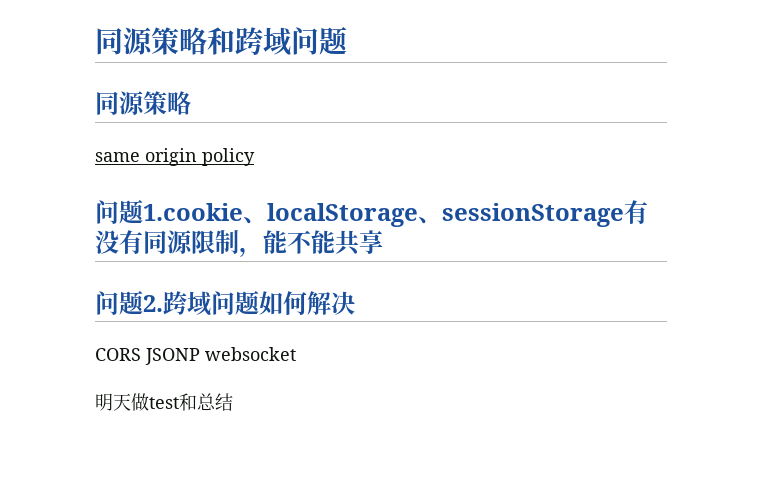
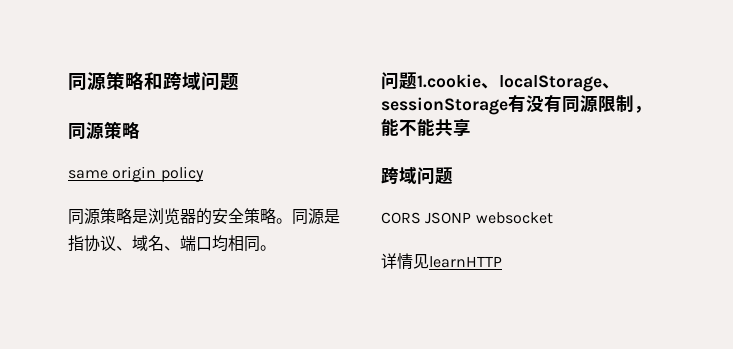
(255, 157) none -> [68,208,340,225] [68,235,276,252] // 同源策略是浏览器的安全策略。同源是指协议、域名、端口均相同。
[95,290,355,316] 问题2.跨域问题如何解决 -> [381,166,453,185] 跨域问题
[95,393,233,411] 明天做test和总结 -> [381,253,502,270] 详情见learnHTTP

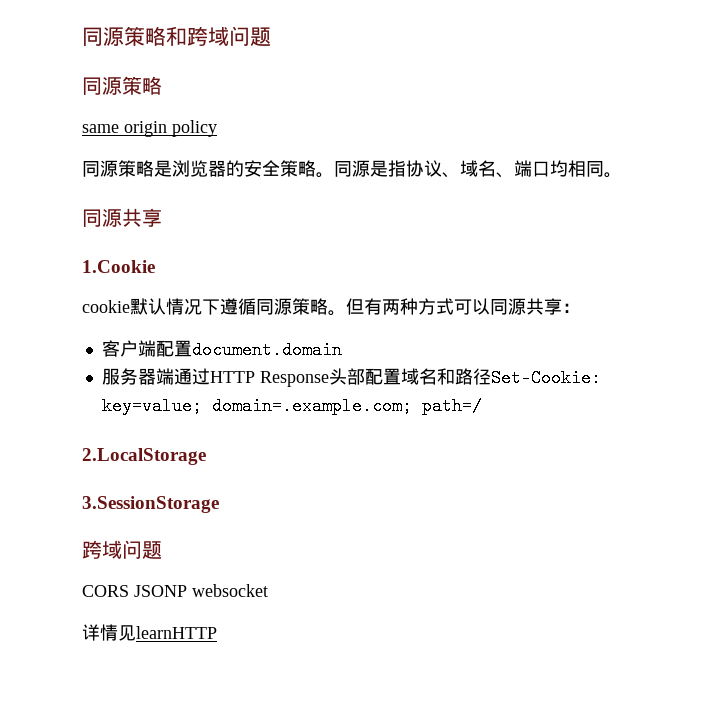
[381,72,620,92] [381,95,652,115] [381,118,471,136] 问题1.cookie、localStorage、sessionStorage有没有同源限制，能不能共享 -> [82,208,162,227] [82,260,155,273] [82,298,580,316] [101,340,342,359] [101,368,601,387] [101,397,482,415] [82,448,206,465] [82,496,219,513] 同源共享 // 1.Cookie // cookie默认情况下遵循同源策略。但有两种方式可以同源共享： // 客户端配置document.domain // 服务器端通过HTTP Response头部配置域名和路径Set-Cookie: key=value; domain=.example.com; path=/ // 2.LocalStorage // 3.SessionStorage

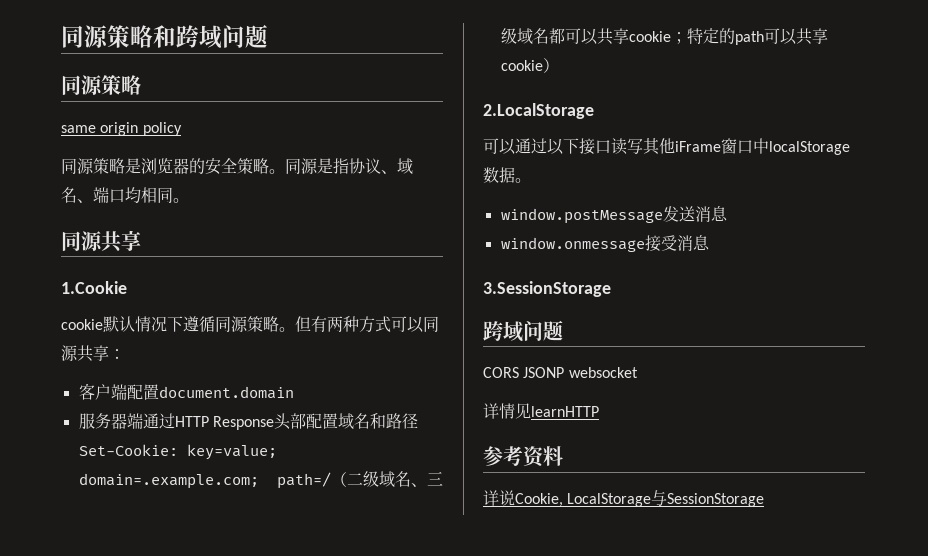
[82,448,206,465] // 2.LocalStorage -> [331,471,443,487] [500,28,828,45] [500,58,559,73] [483,103,594,119] [483,138,850,155] [483,167,531,183] [500,206,728,224] [500,235,710,252] （二级域名、三级域名都可以共享cookie；特定的path可以共享cookie） // 2.LocalStorage // 可以通过以下接口读写其他iFrame窗口中localStorage数据。 // window.postMessage发送消息 // window.onmessage接受消息
(217, 632) none -> [483,446,563,468] [483,490,765,507] // 参考资料 // 详说Cookie, LocalStorage与SessionStorage

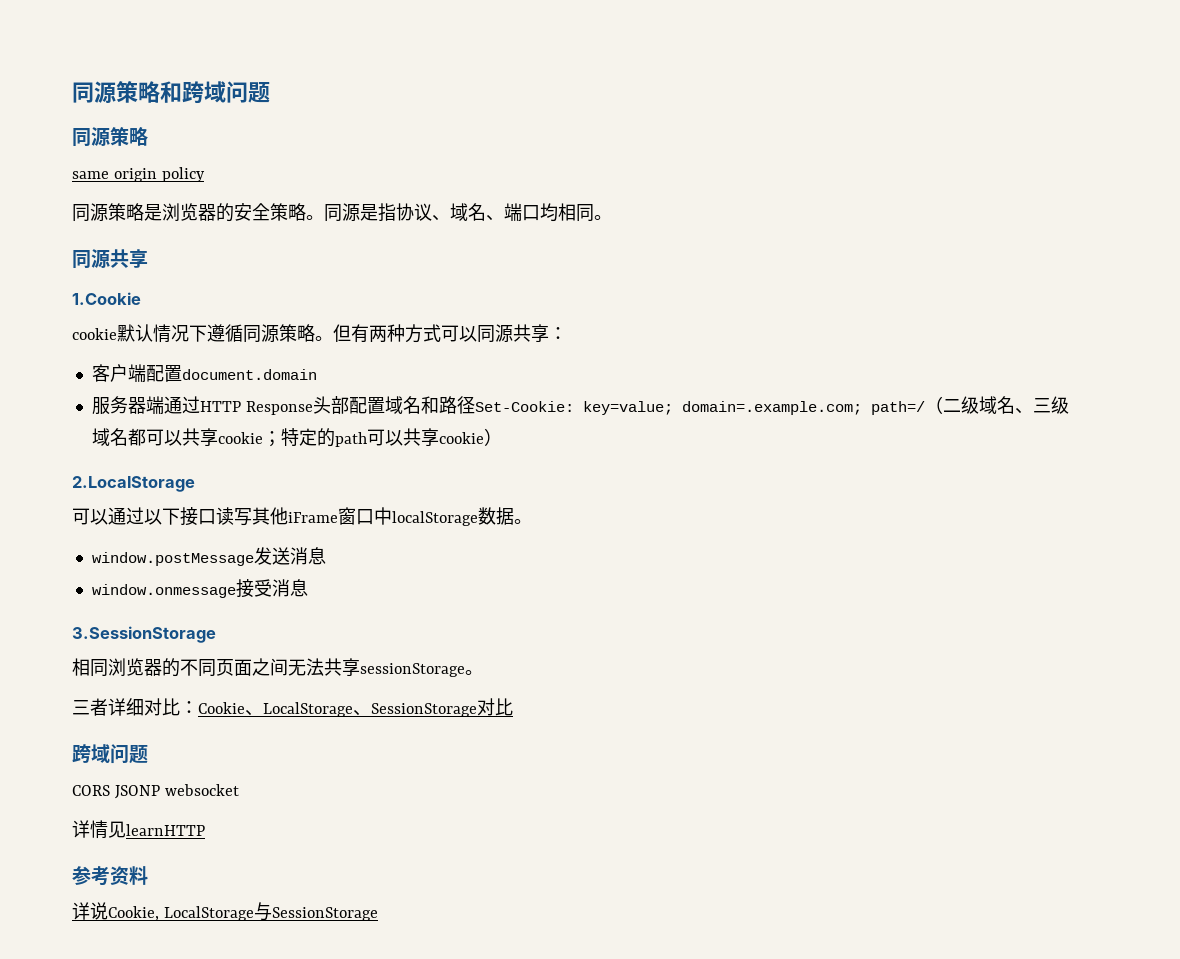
(611, 289) none -> [72,658,483,677] [72,698,513,717] // 相同浏览器的不同页面之间无法共享sessionStorage。 // 三者详细对比：Cookie、LocalStorage、SessionStorage对比

